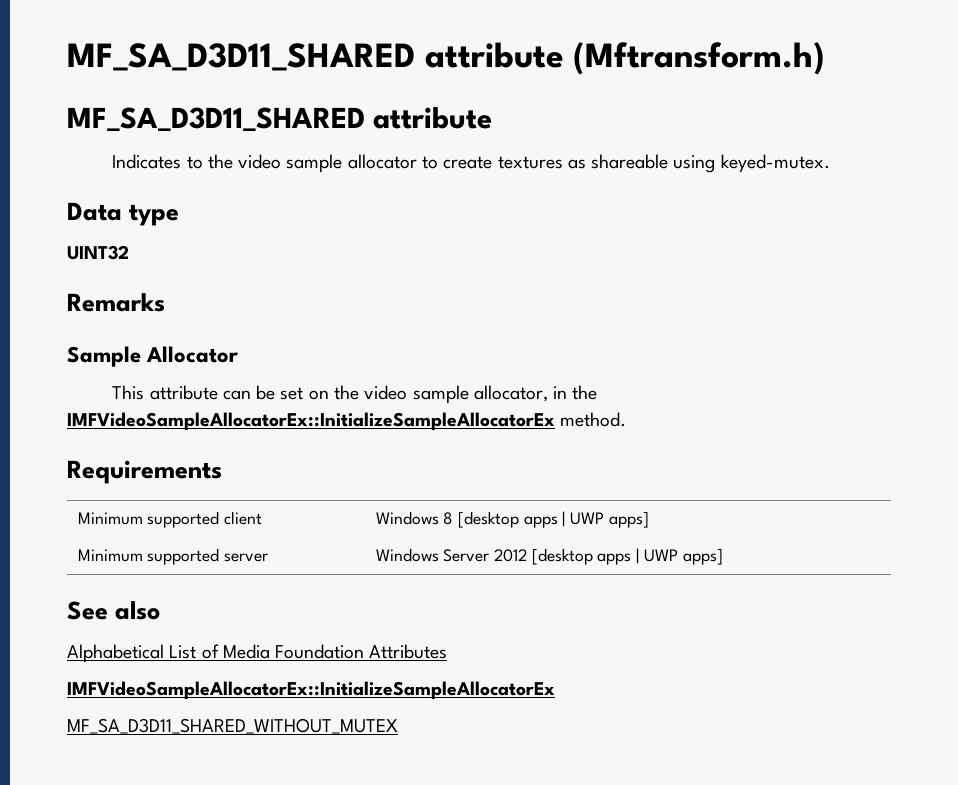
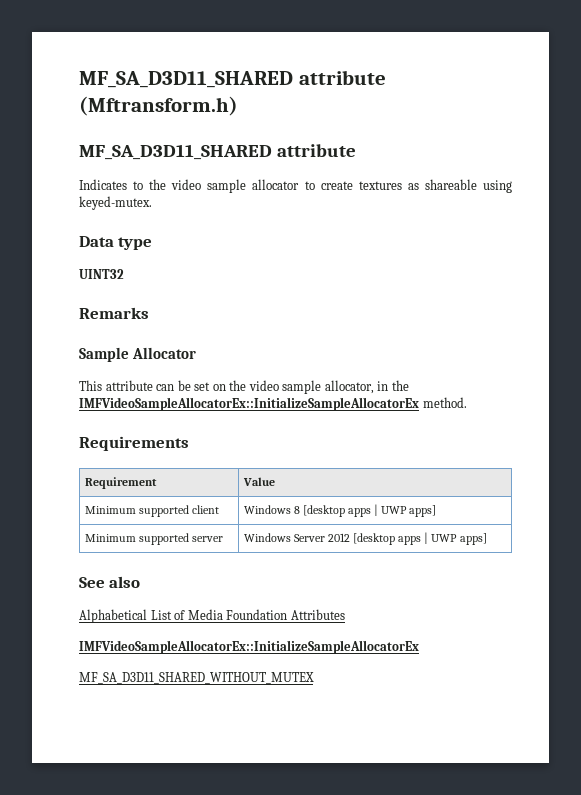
(222, 472) none -> [84,477,157,489] [242,477,275,486] // Requirement | Value

